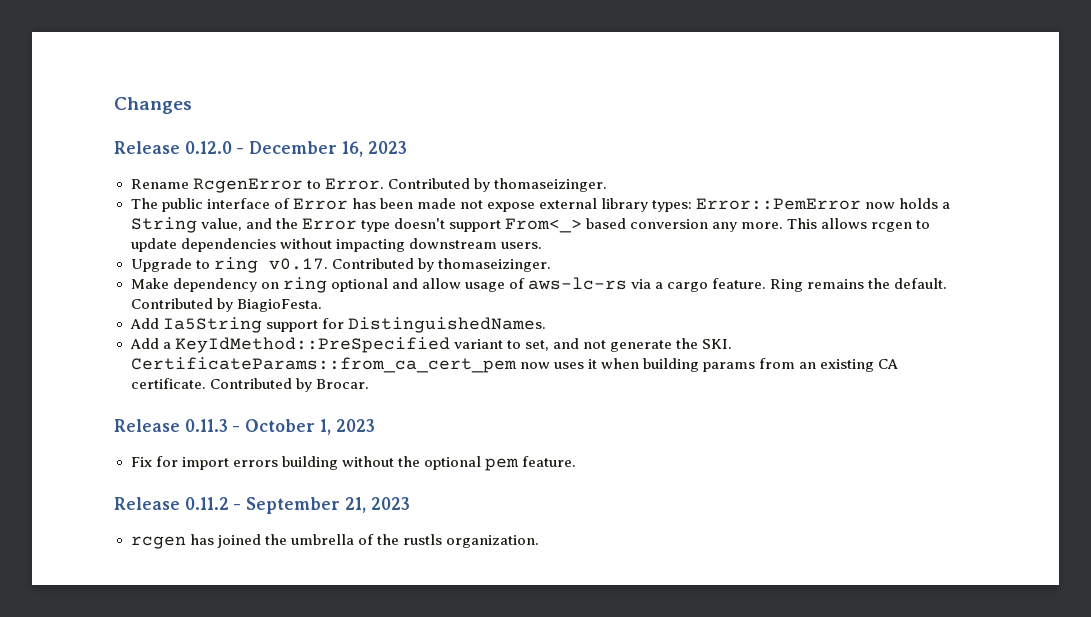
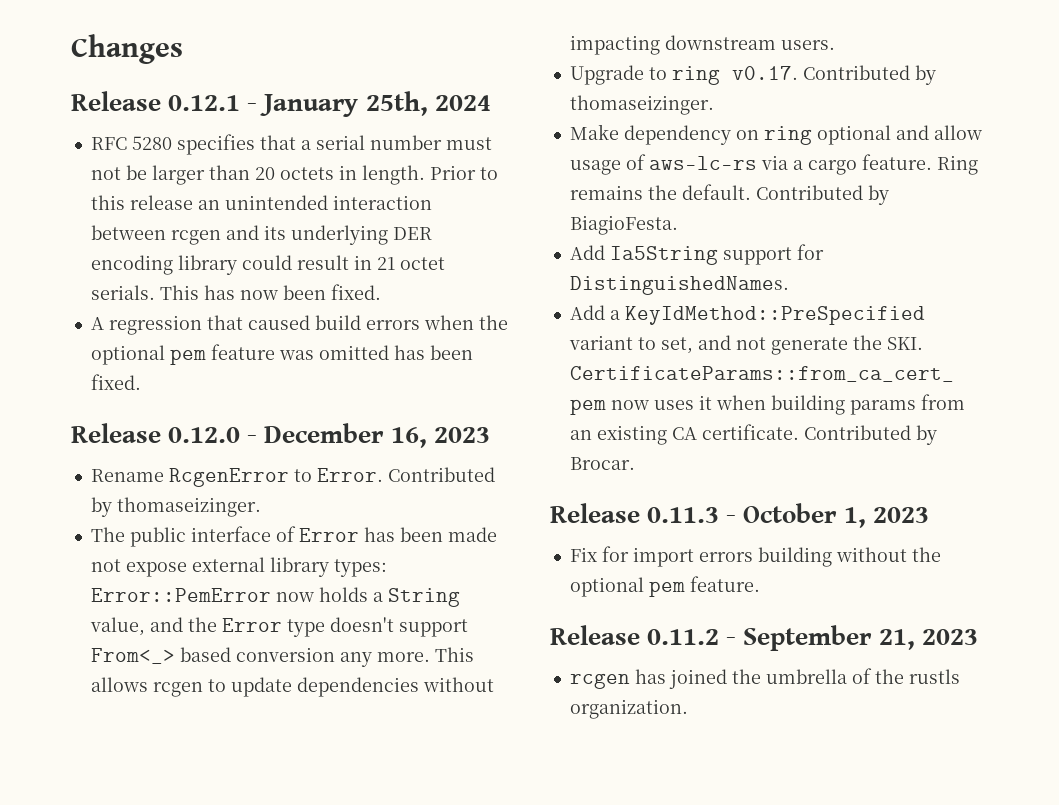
(192, 105) none -> [71,91,491,117] [90,134,492,155] [90,165,498,185] [90,195,432,210] [90,225,432,245] [90,255,445,275] [90,284,381,300] [90,315,508,335] [90,344,473,365] [90,374,141,390] // Release 0.12.1 - January 25th, 2024 // RFC 5280 specifies that a serial number must not be larger than 20 octets in length. Prior to this release an unintended interaction between rcgen and its underlying DER encoding library could result in 21 octet serials. This has now been fixed. // A regression that caused build errors when the optional pem feature was omitted has been fixed.

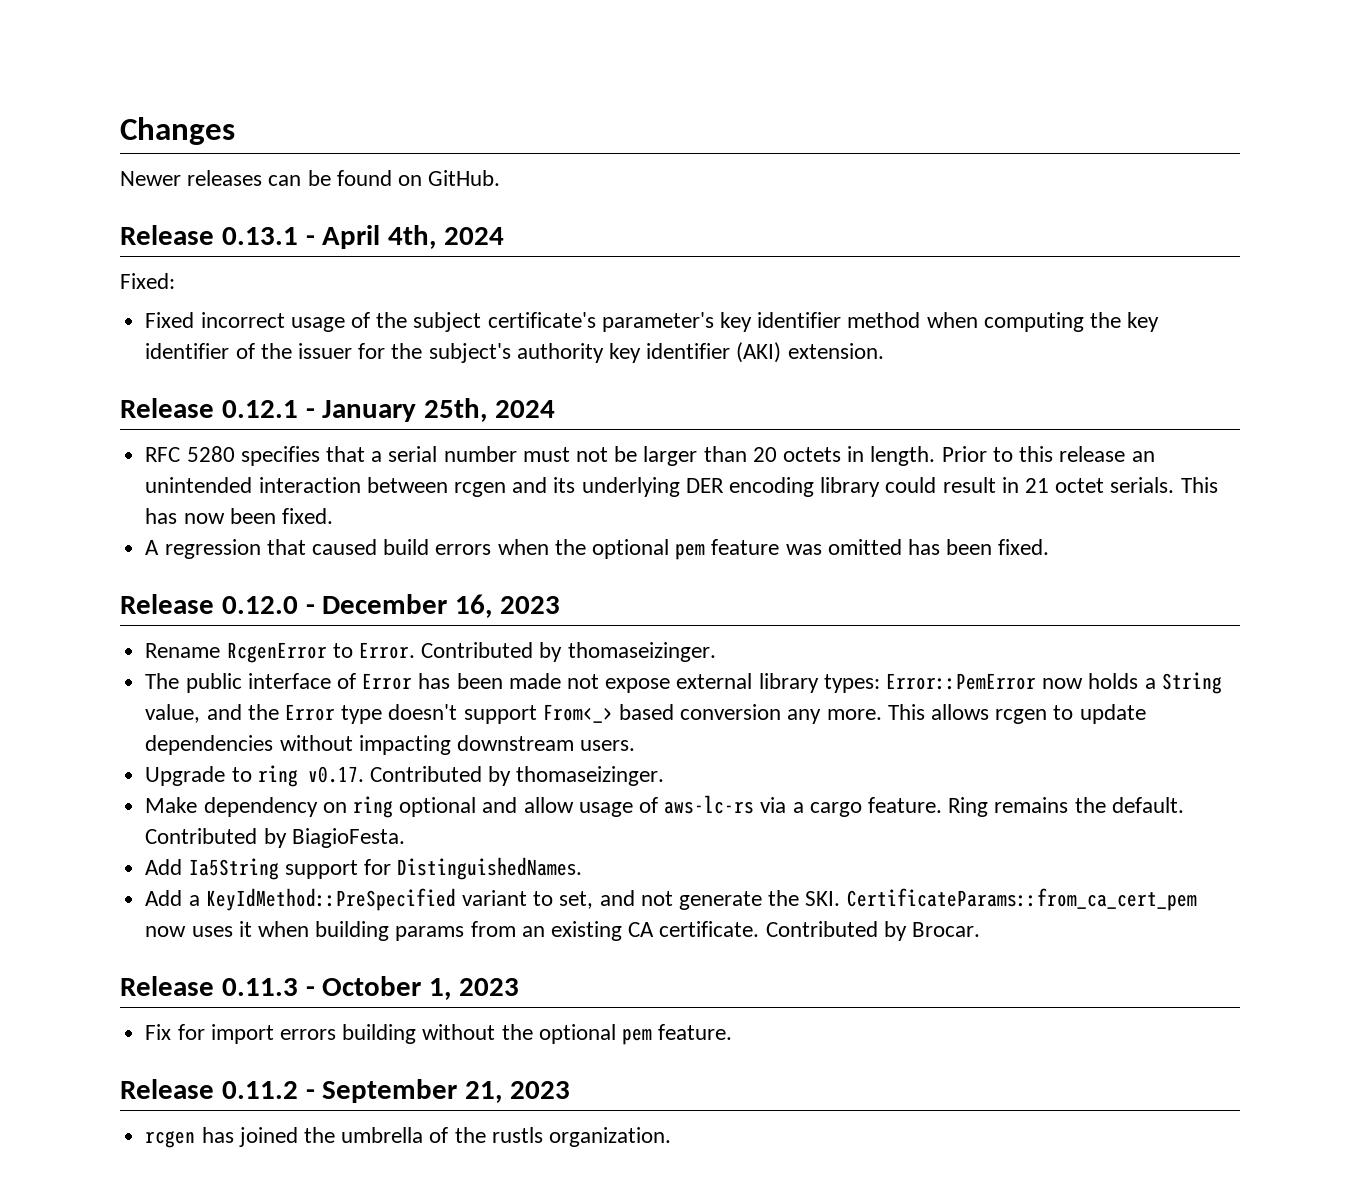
(183, 49) none -> [120,170,501,186] [120,225,505,249] [120,273,175,289] [145,312,1160,332] [145,342,884,363] // Newer releases can be found on GitHub. // Release 0.13.1 - April 4th, 2024 // Fixed: // Fixed incorrect usage of the subject certificate's parameter's key identifier method when computing the key identifier of the issuer for the subject's authority key identifier (AKI) extension.

